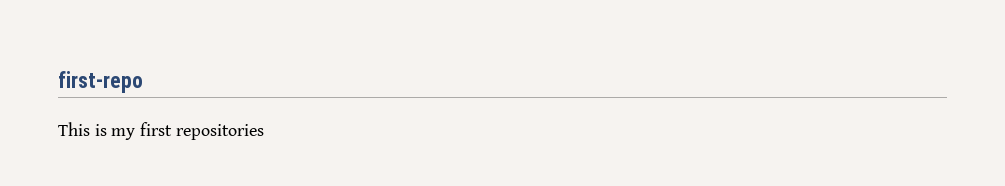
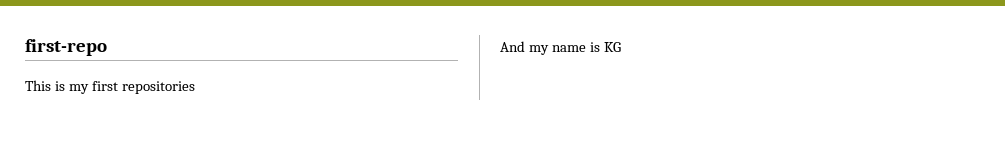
(264, 132) none -> [500,41,621,55] // And my name is KG

